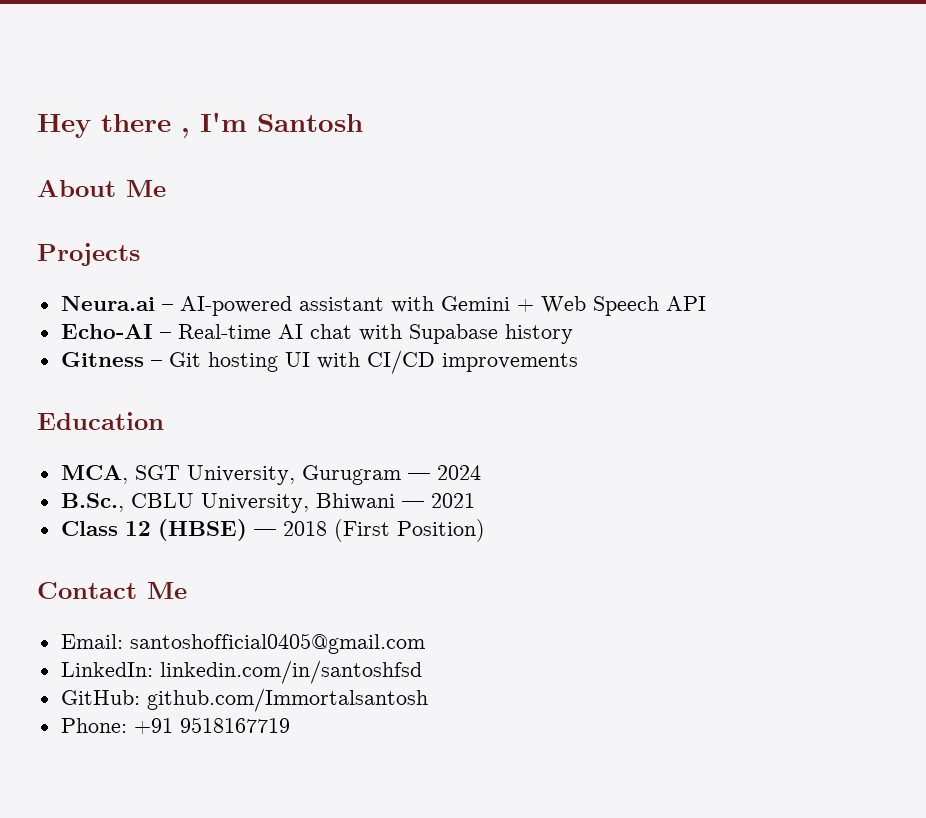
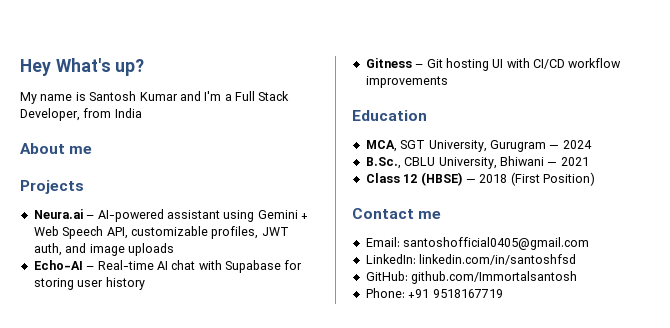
[101,112,363,138] there , I'm Santosh -> [55,58,145,76] [20,91,290,104] [20,108,142,121] What's up? // My name is Santosh Kumar and I'm a Full Stack Developer, from India
[126,180,166,197] Me -> [69,146,93,154] me
[390,296,434,313] with -> [223,210,255,222] using
[665,296,706,311] API -> [106,226,289,239] [33,243,174,256] API, customizable profiles, JWT auth, and image uploads
(498, 334) none -> [284,260,303,270] [33,278,104,290] for storing user
(435, 362) none -> [568,58,622,68] workflow
[147,582,187,599] Me -> [418,211,442,219] me

